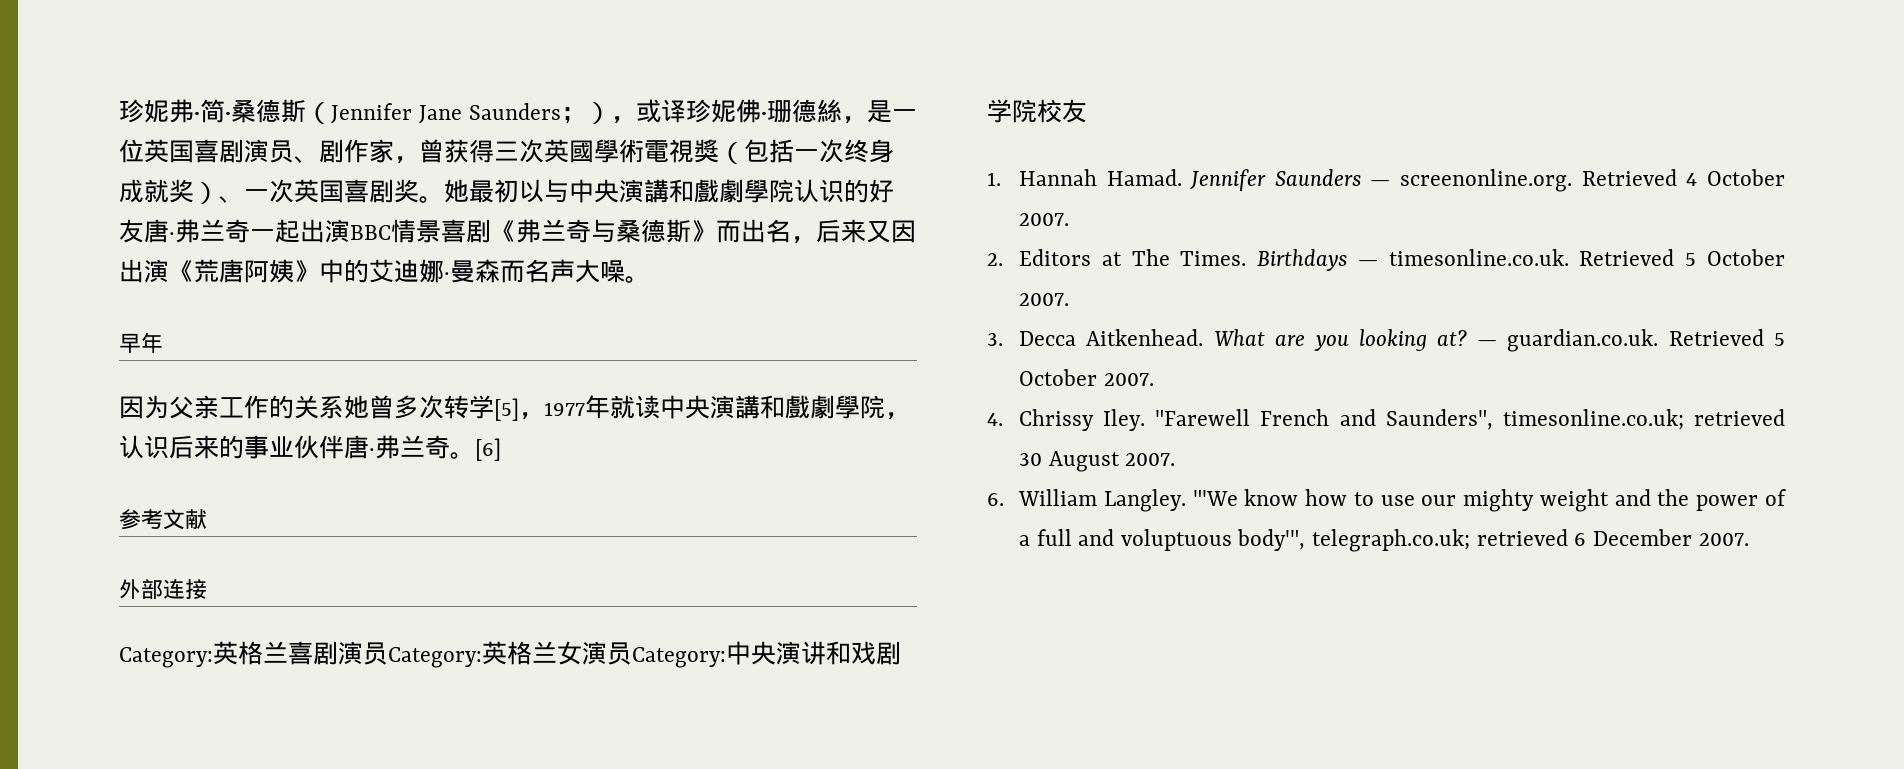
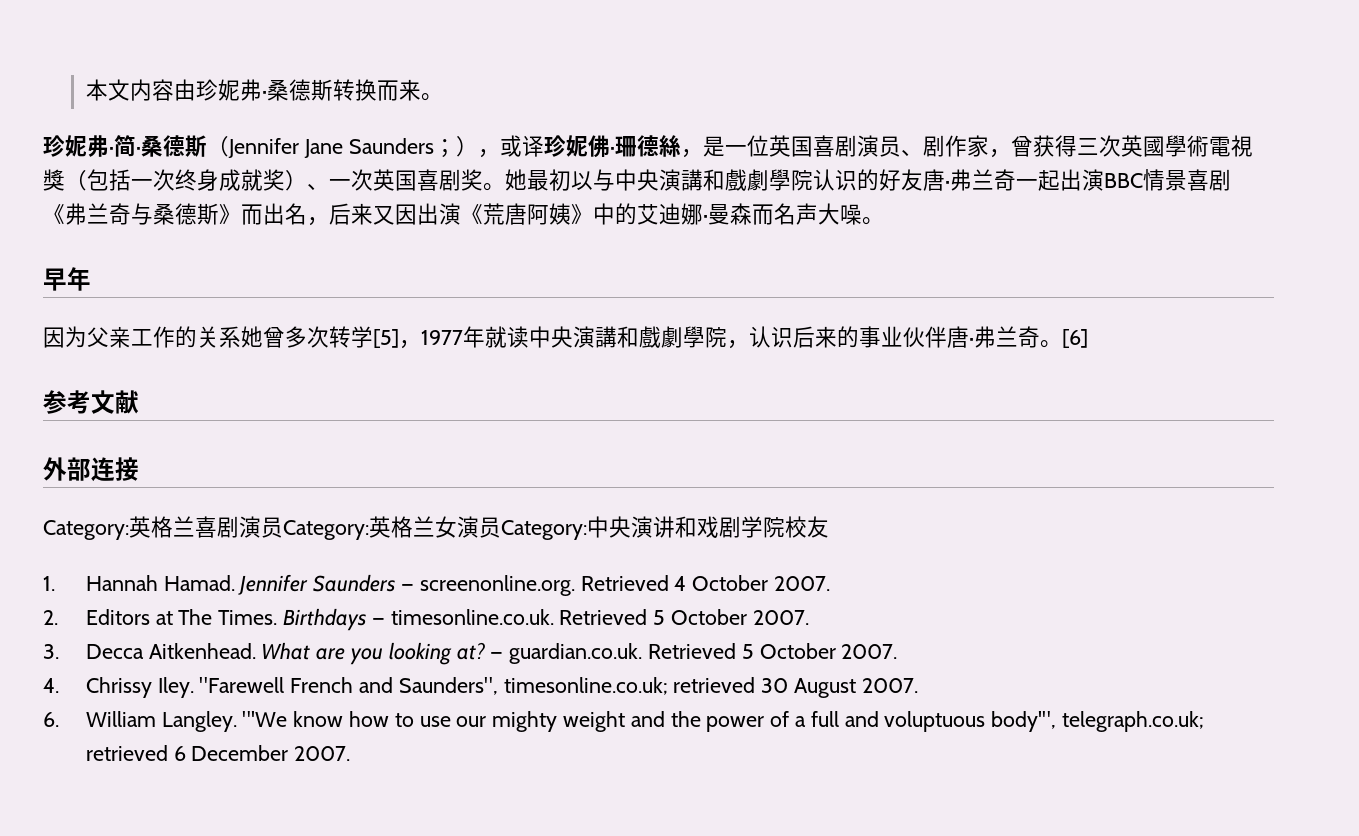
(119, 111) none -> [85,79,443,101] 本文内容由珍妮弗·桑德斯转换而来。 //

